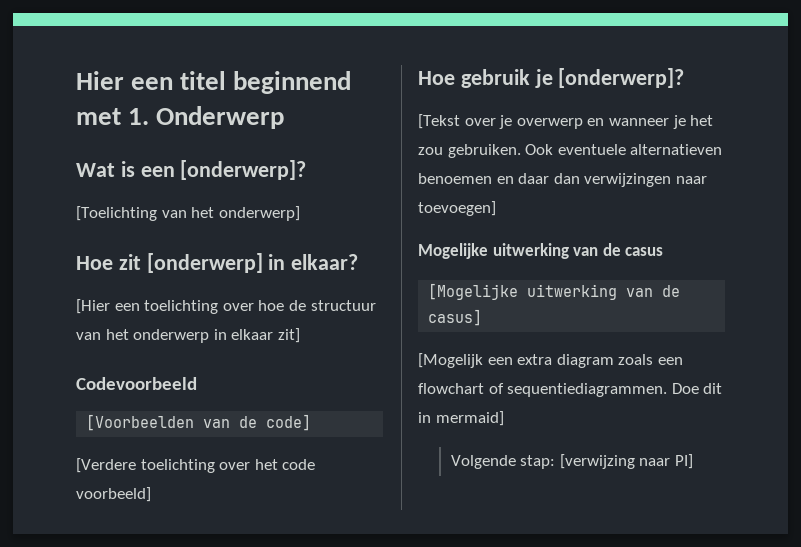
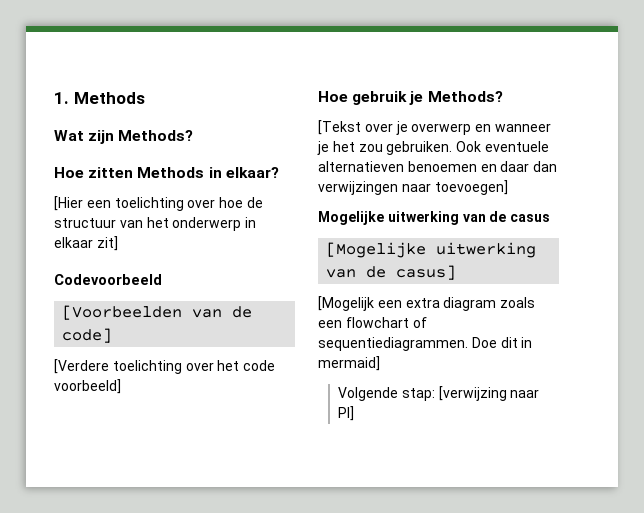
[76,71,352,94] [76,106,285,129] [76,160,307,180] [76,206,300,221] [76,253,263,273] Hier een titel beginnend met 1. Onderwerp // Wat is een [onderwerp]? // [Toelichting van het onderwerp] // Hoe zit [onderwerp] -> [54,92,145,104] [54,130,194,144] [54,167,205,178] 1. Methods // Wat zijn Methods? // Hoe zitten Methods
[558,68,685,88] [onderwerp]? -> [427,91,503,102] Methods?

